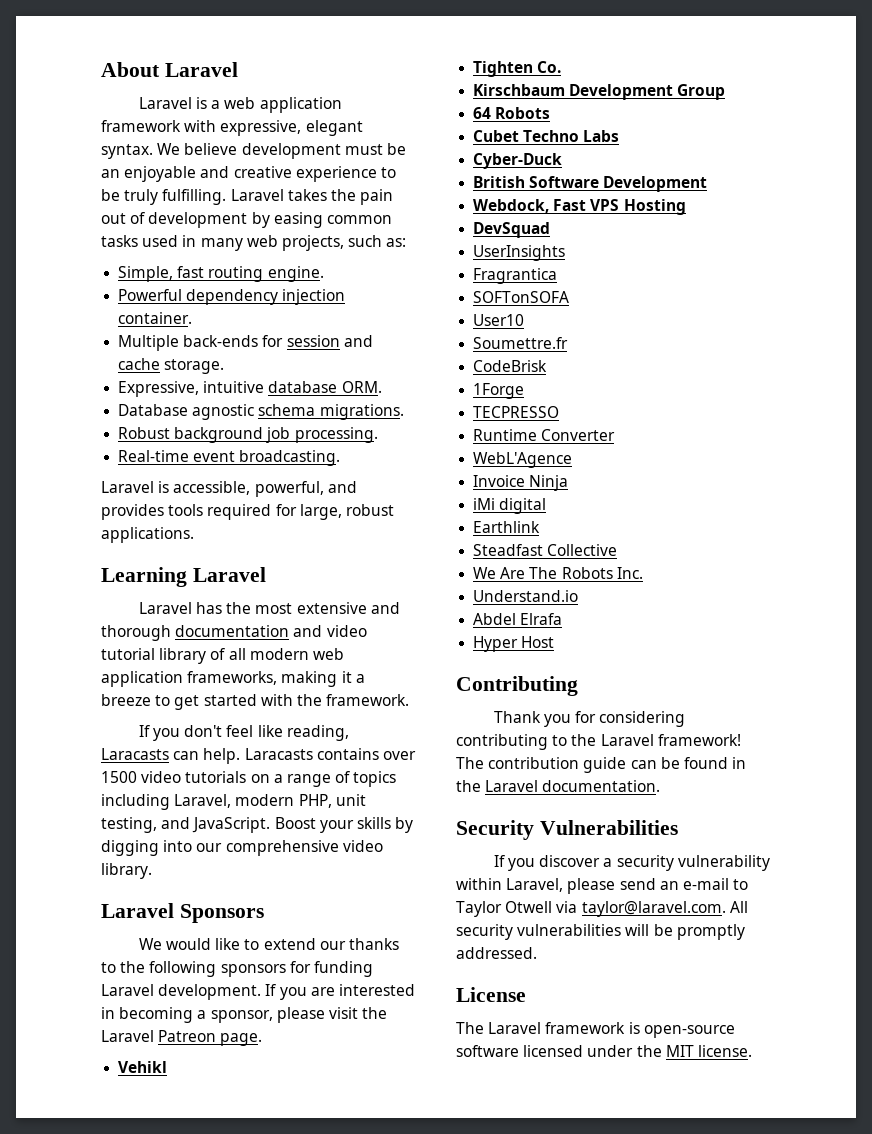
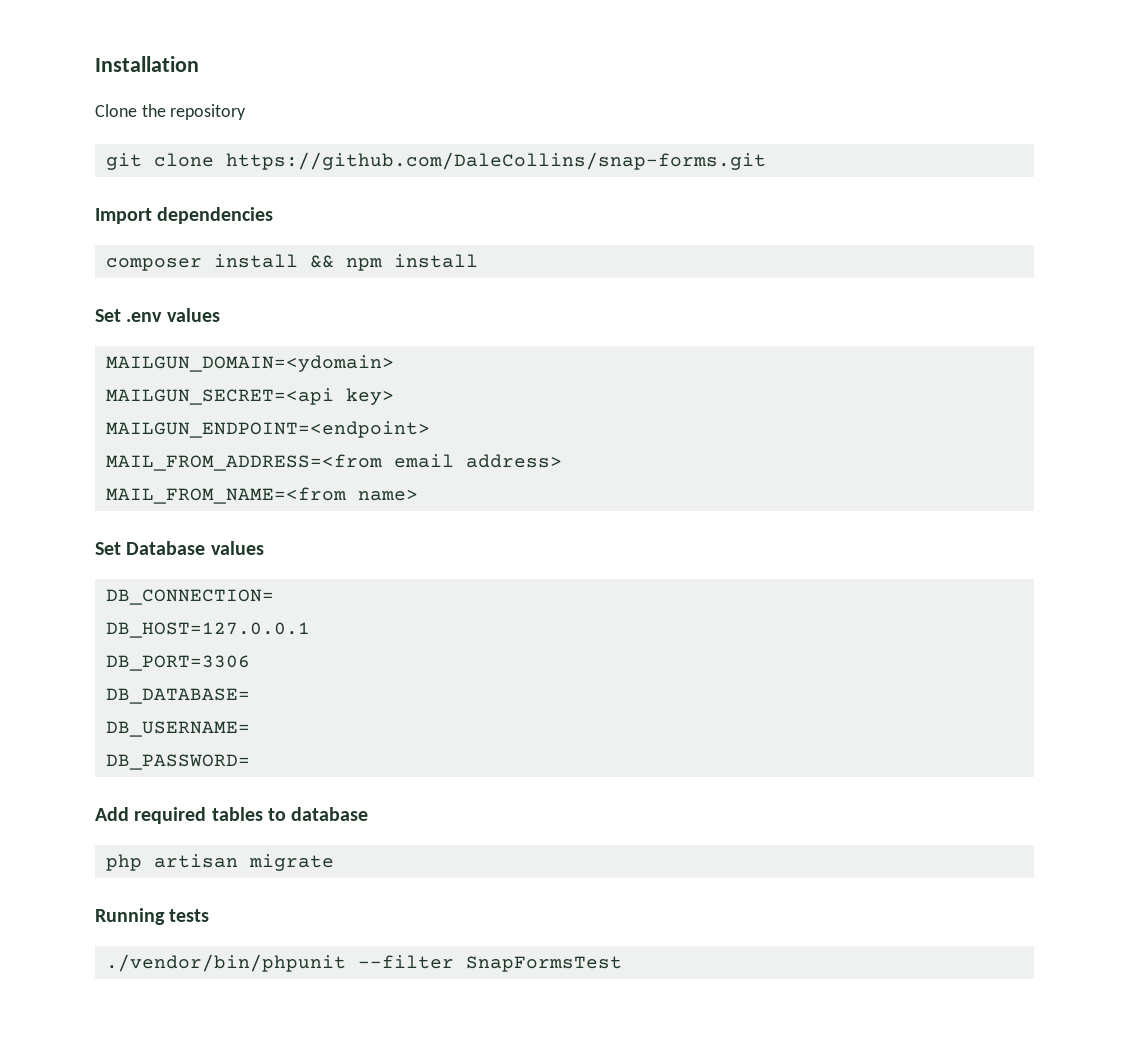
[101,62,238,77] [138,97,342,113] [101,120,363,136] [101,143,406,159] [101,166,396,182] [101,189,394,205] [101,212,392,228] [101,235,407,251] [118,266,324,282] [118,289,346,305] [118,312,193,324] [118,335,373,351] [118,358,225,374] [118,381,382,397] [118,404,404,420] [118,427,378,443] [118,450,341,466] [101,481,357,497] [101,504,394,520] [101,527,194,543] [101,567,266,587] [138,602,400,614] [101,625,367,641] [101,648,344,664] [101,671,365,687] [101,694,410,710] [138,725,349,741] [101,748,416,764] [101,771,397,787] [101,794,366,810] [101,817,414,833] [101,840,383,856] [101,863,152,879] [101,903,264,923] [138,938,400,950] [101,961,373,977] [101,984,415,1000] [101,1007,388,1023] [101,1030,263,1046] [118,1061,168,1073] [473,61,562,77] [473,84,726,100] [473,107,551,119] [473,130,620,142] [473,153,563,169] [473,176,708,192] [473,199,686,215] [473,222,551,238] [473,245,566,261] [473,268,558,284] [473,291,570,303] [473,314,525,326] [473,337,569,349] [473,360,548,372] [473,383,525,399] [473,406,560,418] [473,429,616,441] [473,452,573,468] [473,475,569,491] [473,498,547,514] [473,521,541,533] [473,544,618,556] [473,567,643,579] [473,590,579,602] [473,613,563,625] [473,636,555,652] [456,676,578,696] [493,711,686,727] [456,734,741,750] [456,757,747,773] [456,780,661,792] [456,820,678,840] [493,855,770,871] [456,878,749,894] [456,901,748,917] [456,924,745,940] [456,947,537,959] [456,987,526,1002] [456,1022,735,1038] [456,1045,752,1057] About Laravel // Laravel is a web application framework with expressive, elegant syntax. We believe development must be an enjoyable and creative experience to be truly fulfilling. Laravel takes the pain out of development by easing common tasks used in many web projects, such as: // Simple, fast routing engine. // Powerful dependency injection container. // Multiple back-ends for session and cache storage. // Expressive, intuitive database ORM. // Database agnostic schema migrations. // Robust background job processing. // Real-time event broadcasting. // Laravel is accessible, powerful, and provides tools required for large, robust applications. // Learning Laravel // Laravel has the most extensive and thorough documentation and video tutorial library of all modern web application frameworks, making it a breeze to get started with the framework. // If you don't feel like reading, Laracasts can help. Laracasts contains over 1500 video tutorials on a range of topics including Laravel, modern PHP, unit testing, and JavaScript. Boost your skills by digging into our comprehensive video library. // Laravel Sponsors // We would like to extend our thanks to the following sponsors for funding Laravel development. If you are interested in becoming a sponsor, please visit the Laravel Patreon page. // Vehikl // Tighten Co. // Kirschbaum Development Group // 64 Robots // Cubet Techno Labs // Cyber-Duck // British Software Development // Webdock, Fast VPS Hosting // DevSquad // UserInsights // Fragrantica // SOFTonSOFA // User10 // Soumettre.fr // CodeBrisk // 1Forge // TECPRESSO // Runtime Converter // WebL'Agence // Invoice Ninja // iMi digital // Earthlink // Steadfast Collective // We Are The Robots Inc. // Understand.io // Abdel Elrafa // Hyper Host // Contributing // Thank you for considering contributing to the Laravel framework! The contribution guide can be found in the Laravel documentation. // Security Vulnerabilities // If you discover a security vulnerability within Laravel, please send an e-mail to Taylor Otwell via taylor@laravel.com. All security vulnerabilities will be promptly addressed. // License // The Laravel framework is open-source software licensed under the MIT license. -> [95,56,199,72] [95,104,247,120] [105,152,766,170] [95,207,274,224] [105,254,478,271] [95,308,220,322] [105,355,394,372] [105,388,394,405] [105,421,430,438] [105,454,562,471] [105,487,418,504] [95,541,264,555] [105,589,274,605] [105,622,310,638] [105,655,250,671] [105,688,250,704] [105,721,250,737] [105,754,250,770] [95,807,369,824] [105,854,334,871] [95,908,210,925] [105,954,622,972] Installation // Clone the repository // git clone https://github.com/DaleCollins/snap-forms.git // Import dependencies // composer install && npm install // Set .env values // MAILGUN_DOMAIN=<ydomain> // MAILGUN_SECRET=<api key> // MAILGUN_ENDPOINT=<endpoint> // MAIL_FROM_ADDRESS=<from email address> // MAIL_FROM_NAME=<from name> // Set Database values // DB_CONNECTION= // DB_HOST=127.0.0.1 // DB_PORT=3306 // DB_DATABASE= // DB_USERNAME= // DB_PASSWORD= // Add required tables to database // php artisan migrate // Running tests // ./vendor/bin/phpunit --filter SnapFormsTest

